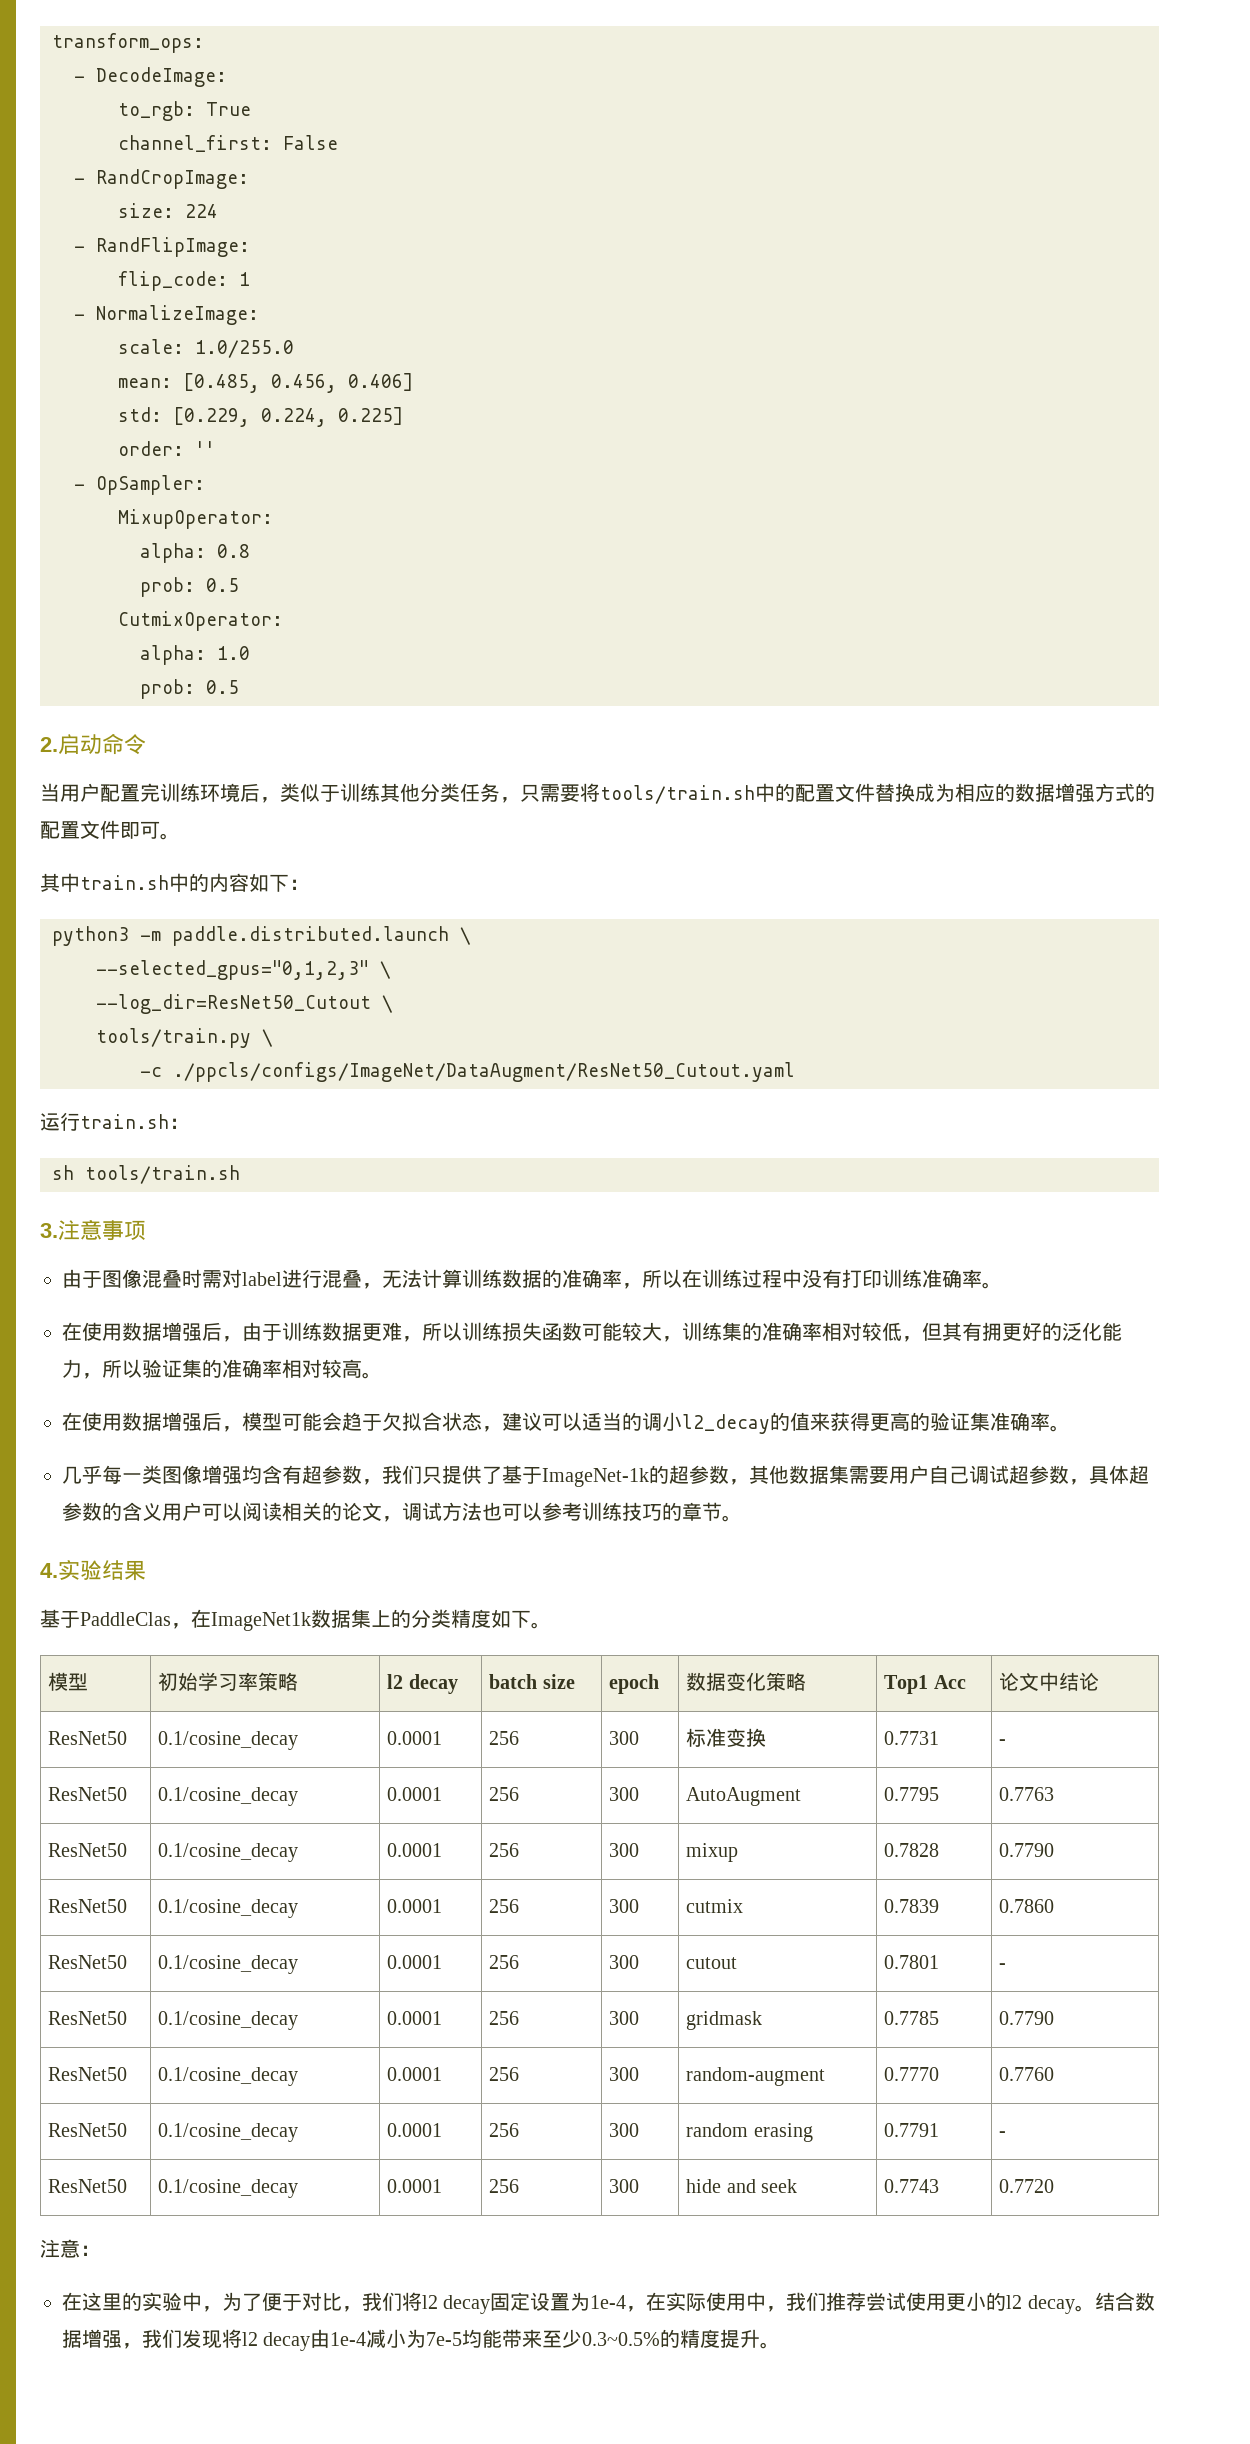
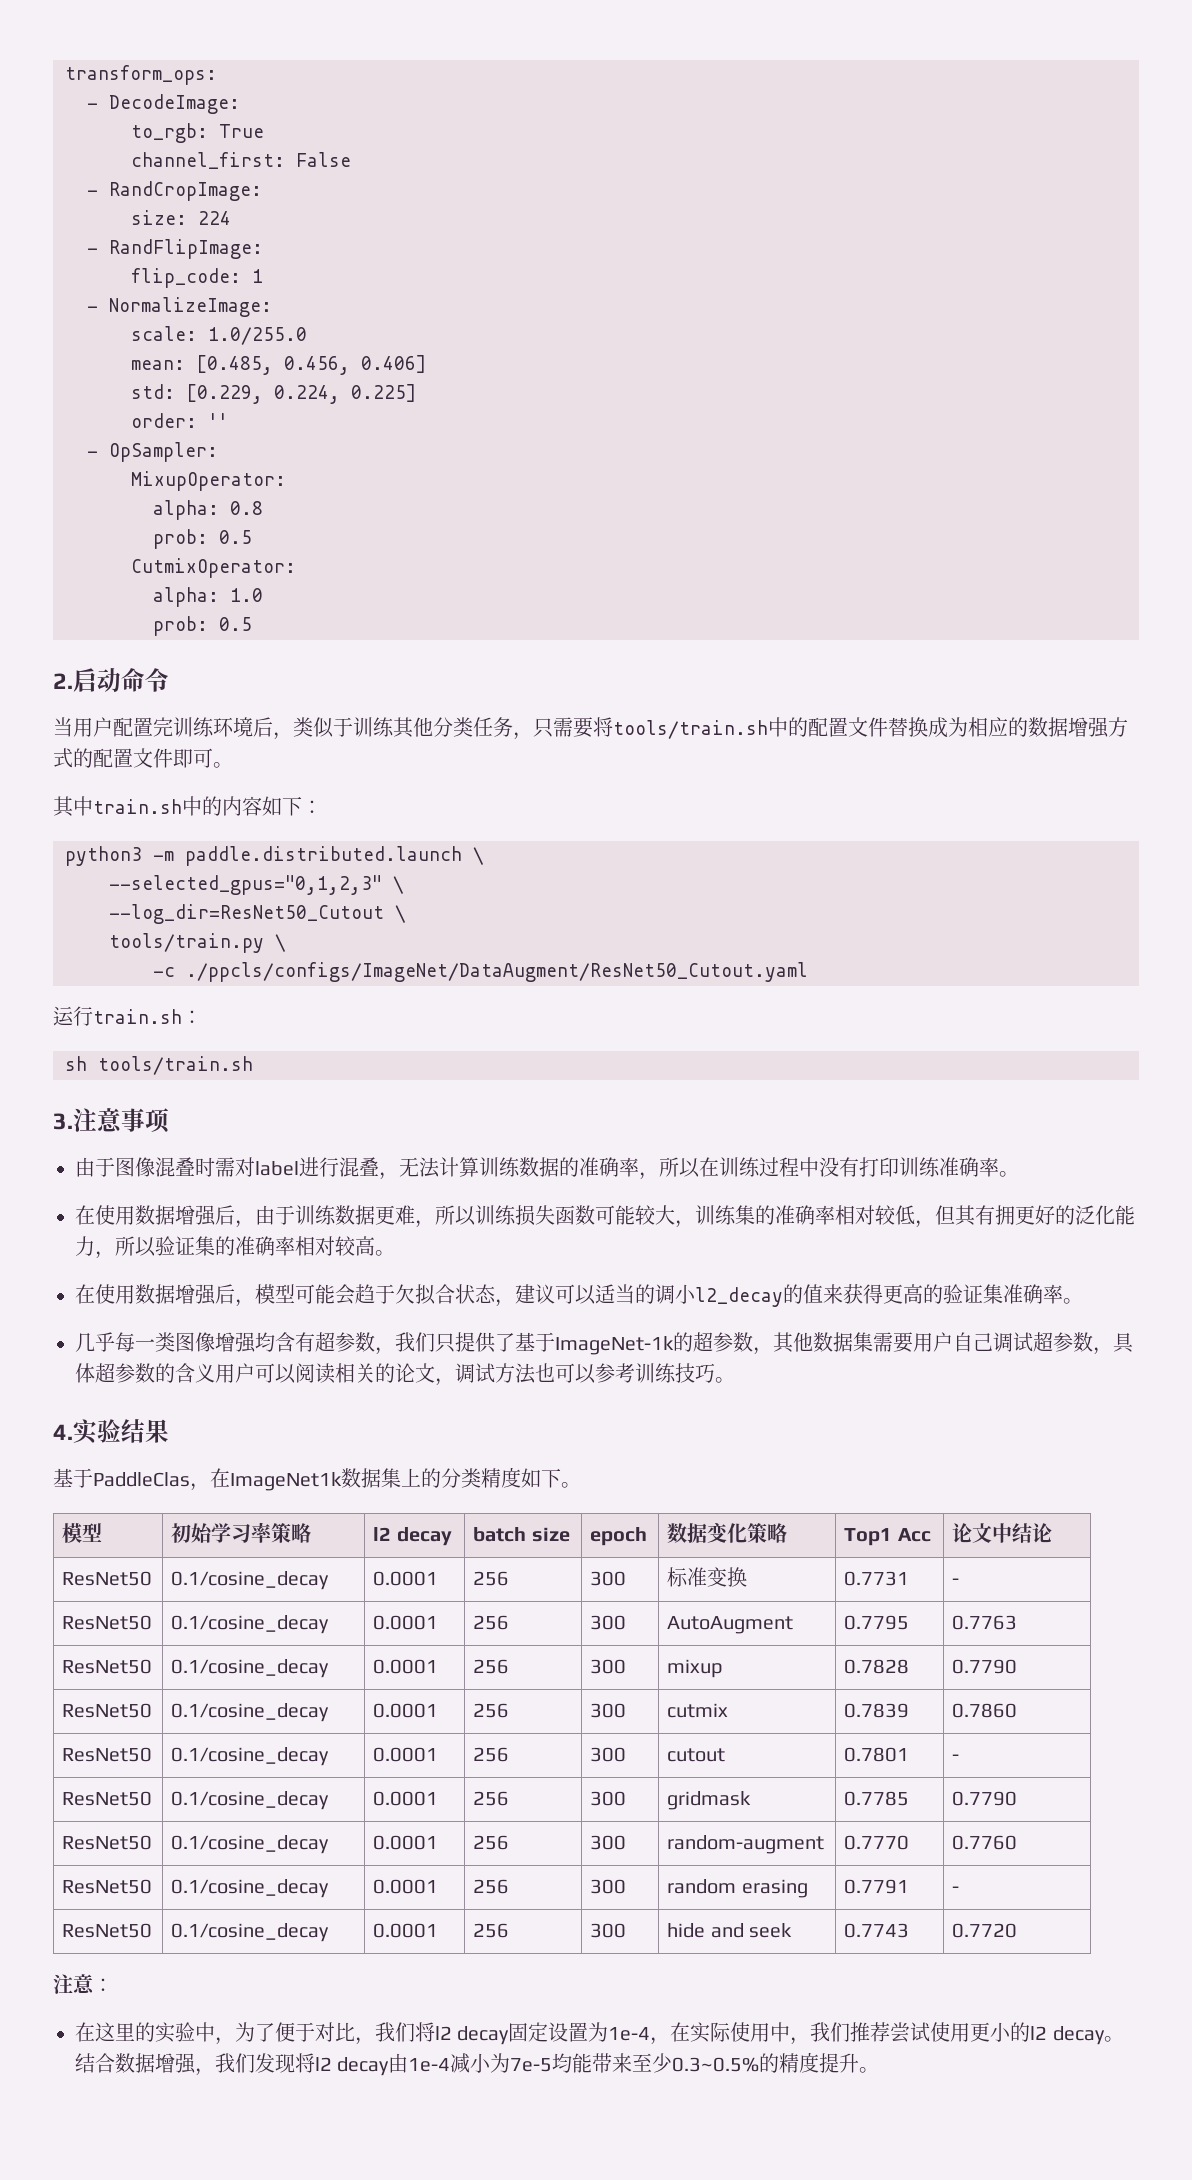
[662,1502,722,1521] 的章节 -> (715, 1373) none

